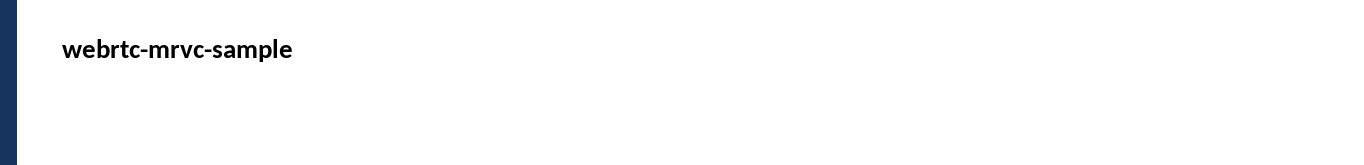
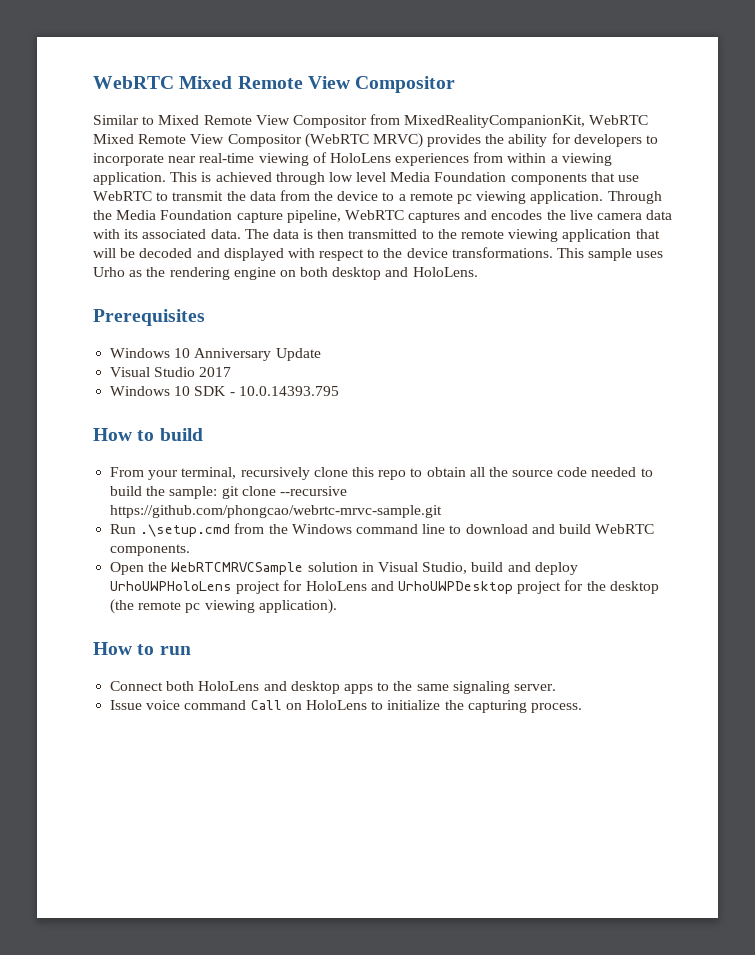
[62,39,293,62] webrtc-mrvc-sample -> [93,76,456,93] [93,114,649,128] [93,133,659,148] [93,152,612,166] [93,172,640,185] [93,190,662,204] [93,210,673,223] [93,229,660,242] [93,247,664,261] [93,267,478,280] [93,309,205,326] [110,348,321,361] [110,367,232,377] [110,386,339,396] [93,428,203,441] [110,467,653,480] [110,486,347,499] [110,505,443,518] [110,523,655,537] [110,544,191,556] [110,562,578,575] [110,580,659,594] [110,599,337,614] [93,642,191,655] [110,681,556,694] [110,700,582,713] WebRTC Mixed Remote View Compositor // Similar to Mixed Remote View Compositor from MixedRealityCompanionKit, WebRTC Mixed Remote View Compositor (WebRTC MRVC) provides the ability for developers to incorporate near real-time viewing of HoloLens experiences from within a viewing application. This is achieved through low level Media Foundation components that use WebRTC to transmit the data from the device to a remote pc viewing application. Through the Media Foundation capture pipeline, WebRTC captures and encodes the live camera data with its associated data. The data is then transmitted to the remote viewing application that will be decoded and displayed with respect to the device transformations. This sample uses Urho as the rendering engine on both desktop and HoloLens. // Prerequisites // Windows 10 Anniversary Update // Visual Studio 2017 // Windows 10 SDK - 10.0.14393.795 // How to build // From your terminal, recursively clone this repo to obtain all the source code needed to build the sample: git clone --recursive https://github.com/phongcao/webrtc-mrvc-sample.git // Run .\setup.cmd from the Windows command line to download and build WebRTC components. // Open the WebRTCMRVCSample solution in Visual Studio, build and deploy UrhoUWPHoloLens project for HoloLens and UrhoUWPDesktop project for the desktop (the remote pc viewing application). // How to run // Connect both HoloLens and desktop apps to the same signaling server. // Issue voice command Call on HoloLens to initialize the capturing process.

